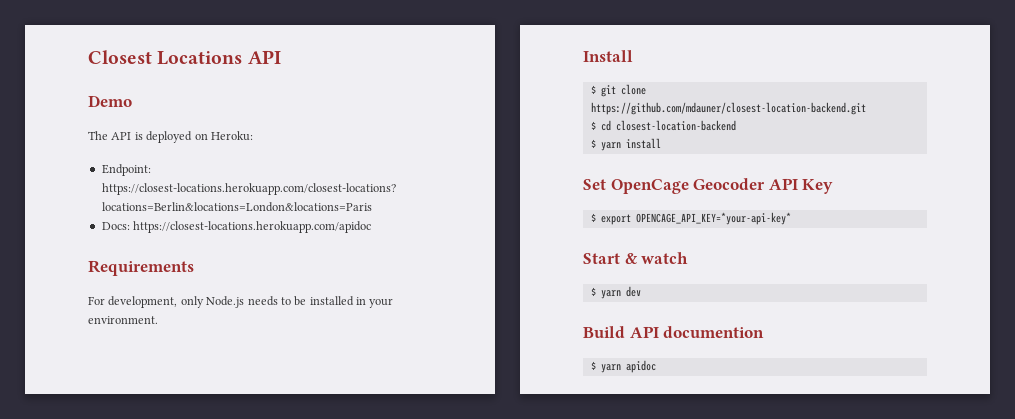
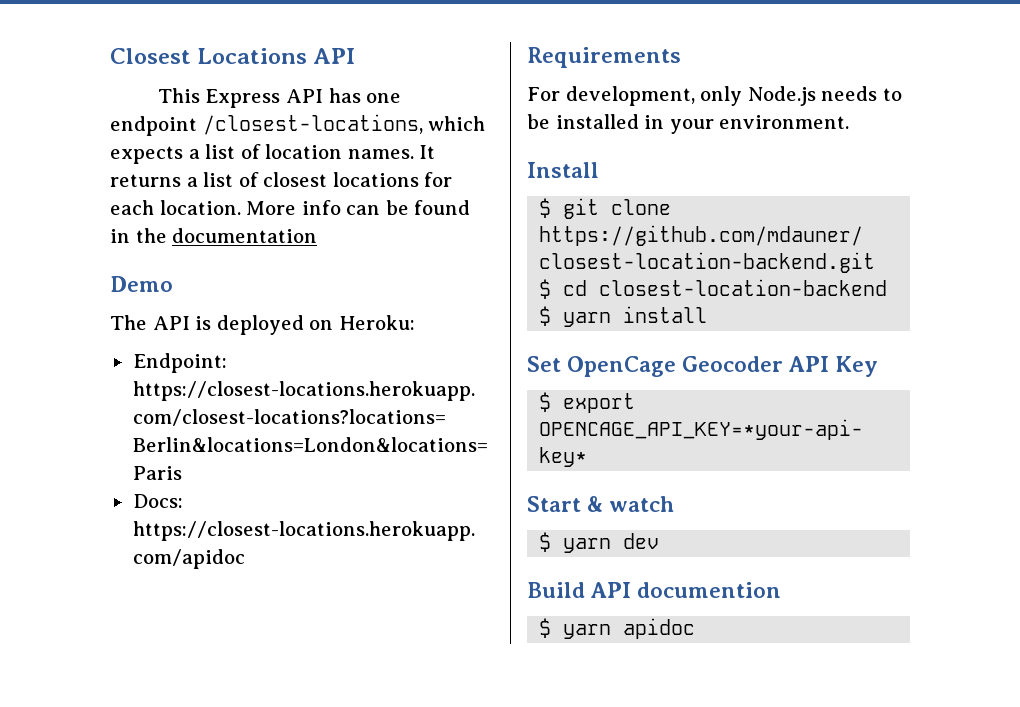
(281, 57) none -> [157,88,402,108] [110,114,486,136] [110,144,436,164] [110,172,453,187] [110,200,471,215] [110,228,318,243] // This Express API has one endpoint /closest-locations, which expects a list of location names. It returns a list of closest locations for each location. More info can be found in the documentation

